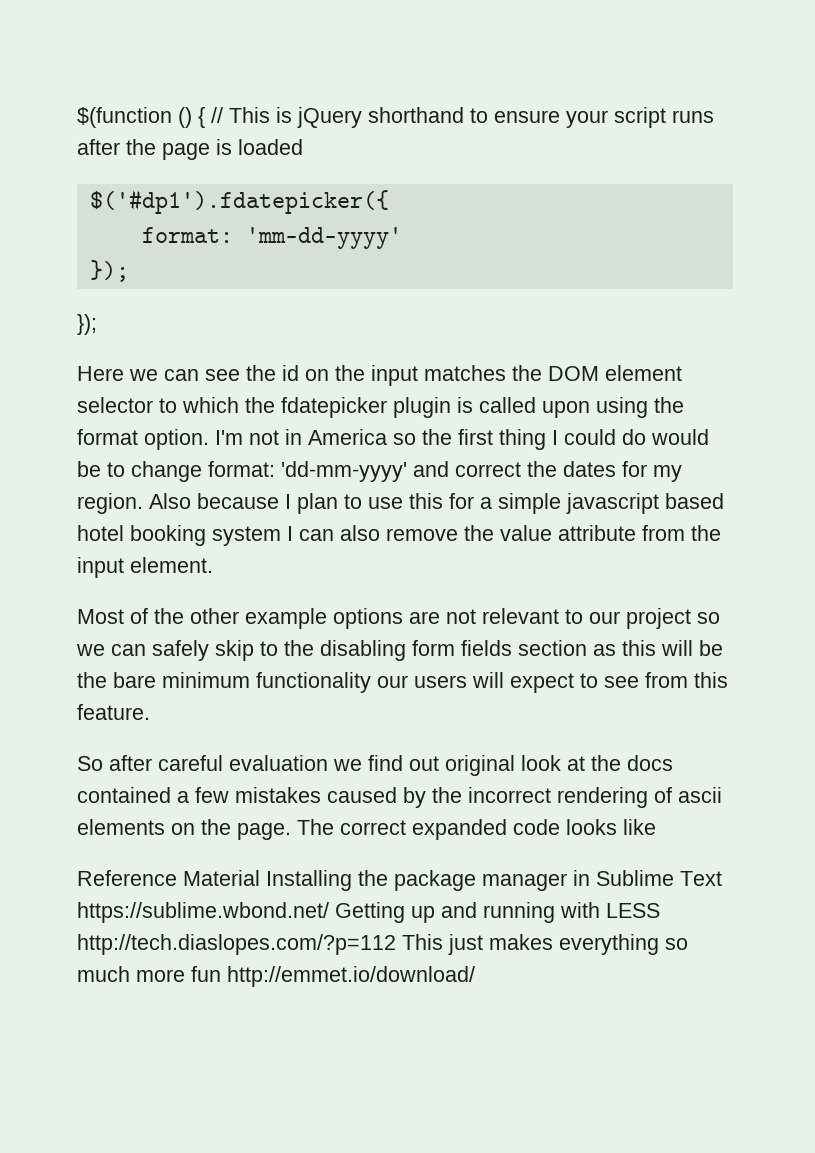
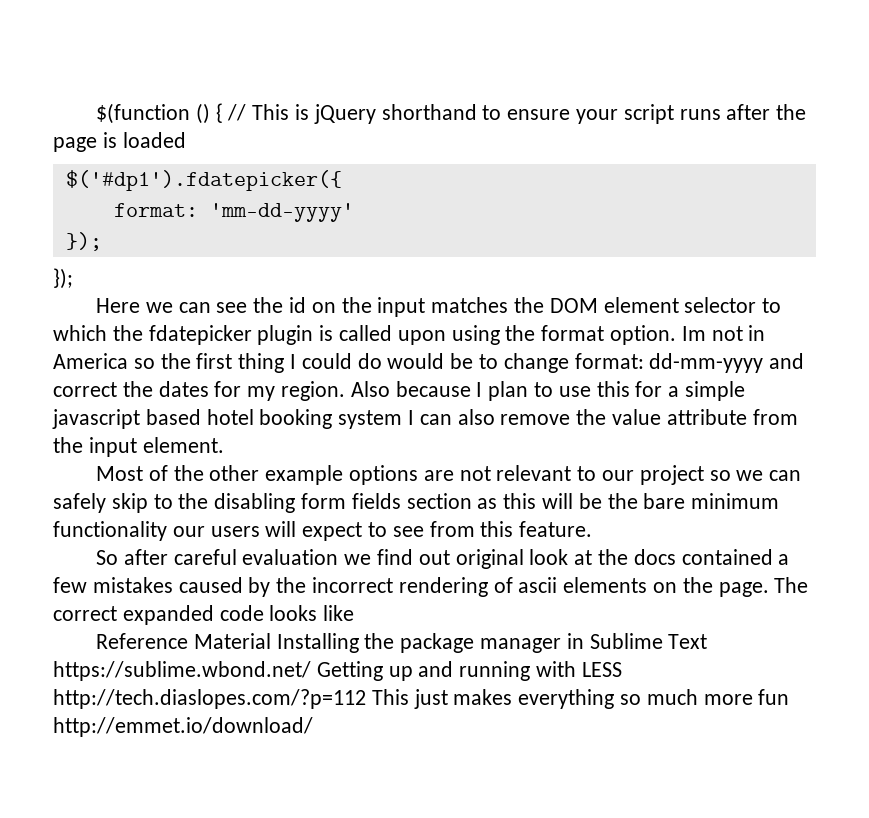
[215,430,243,445] I'm -> [681,326,706,341] Im
[281,461,407,482] 'dd-mm-yyyy' -> [649,353,764,373] dd-mm-yyyy

